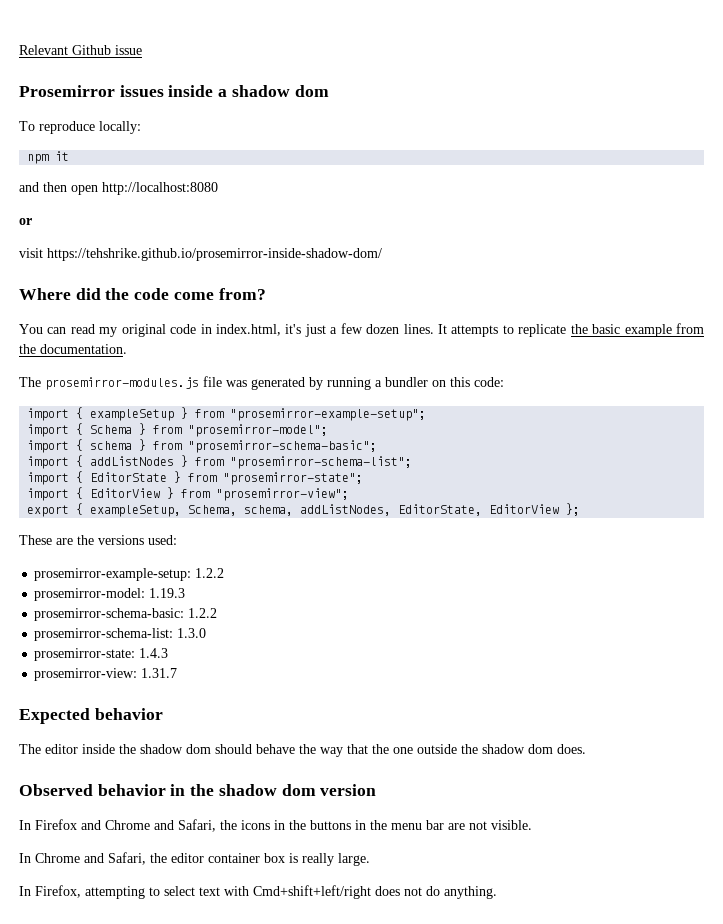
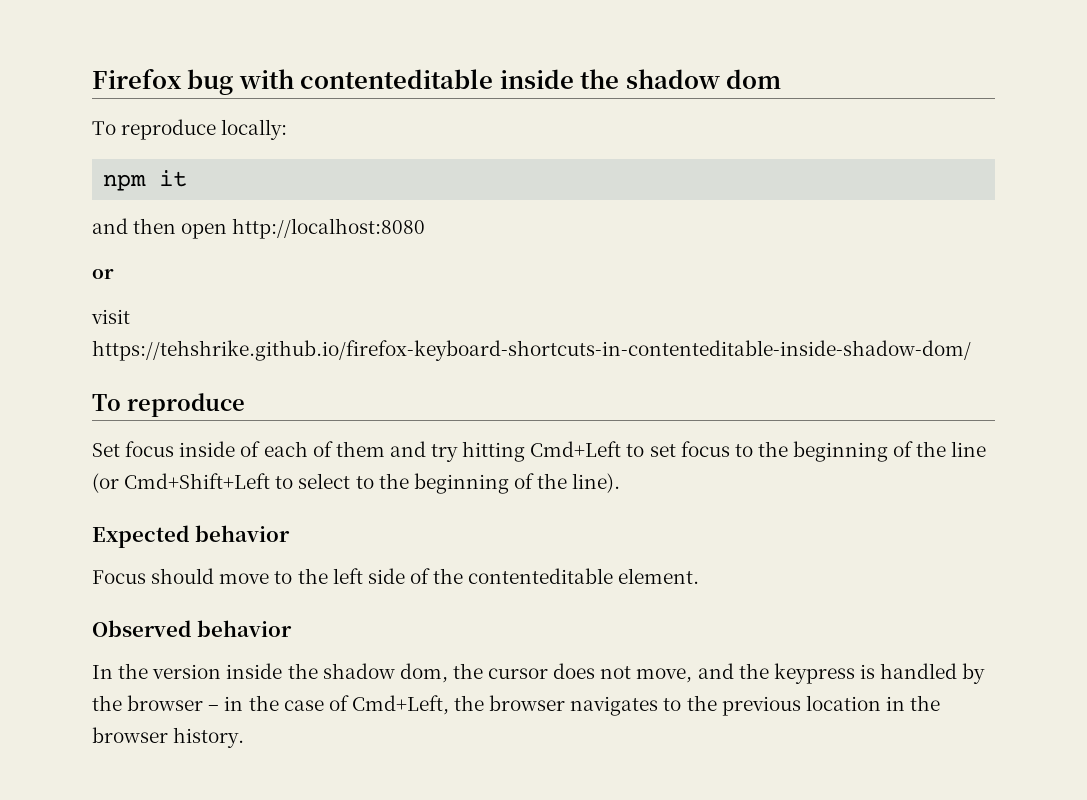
[19,45,142,55] [19,85,228,97] Relevant Github issue // Prosemirror issues inside a -> [92,68,620,95] Firefox bug with contenteditable inside the
[47,248,382,261] [19,288,266,300] [19,323,705,337] [19,344,127,354] [19,376,504,390] [27,407,427,421] [27,423,329,437] [27,439,378,453] [27,455,413,469] [27,471,364,485] [27,487,350,501] [27,503,581,517] [19,535,177,545] [34,568,225,581] [34,588,186,601] [34,608,218,621] [34,628,207,641] [34,648,169,661] [34,668,178,681] [19,708,163,724] [19,744,586,757] [19,784,377,796] [19,819,532,832] [19,852,370,866] [19,885,497,899] https://tehshrike.github.io/prosemirror-inside-shadow-dom/ // Where did the code come from? // You can read my original code in index.html, it's just a few dozen lines. It attempts to replicate the basic example from the documentation. // The prosemirror-modules.js file was generated by running a bundler on this code: // import { exampleSetup } from "prosemirror-example-setup"; // import { Schema } from "prosemirror-model"; // import { schema } from "prosemirror-schema-basic"; // import { addListNodes } from "prosemirror-schema-list"; // import { EditorState } from "prosemirror-state"; // import { EditorView } from "prosemirror-view"; // export { exampleSetup, Schema, schema, addListNodes, EditorState, EditorView }; // These are the versions used: // prosemirror-example-setup: 1.2.2 // prosemirror-model: 1.19.3 // prosemirror-schema-basic: 1.2.2 // prosemirror-schema-list: 1.3.0 // prosemirror-state: 1.4.3 // prosemirror-view: 1.31.7 // Expected behavior // The editor inside the shadow dom should behave the way that the one outside the shadow dom does. // Observed behavior in the shadow dom version // In Firefox and Chrome and Safari, the icons in the buttons in the menu bar are not visible. // In Chrome and Safari, the editor container box is really large. // In Firefox, attempting to select text with Cmd+shift+left/right does not do anything. -> [92,340,971,361] [92,393,245,417] [92,441,987,462] [92,473,621,494] [92,525,290,548] [92,568,700,584] [92,620,292,637] [92,663,986,684] [92,695,941,716] [92,727,245,748] https://tehshrike.github.io/firefox-keyboard-shortcuts-in-contenteditable-inside-shadow-dom/ // To reproduce // Set focus inside of each of them and try hitting Cmd+Left to set focus to the beginning of the line (or Cmd+Shift+Left to select to the beginning of the line). // Expected behavior // Focus should move to the left side of the contenteditable element. // Observed behavior // In the version inside the shadow dom, the cursor does not move, and the keypress is handled by the browser – in the case of Cmd+Left, the browser navigates to the previous location in the browser history.

